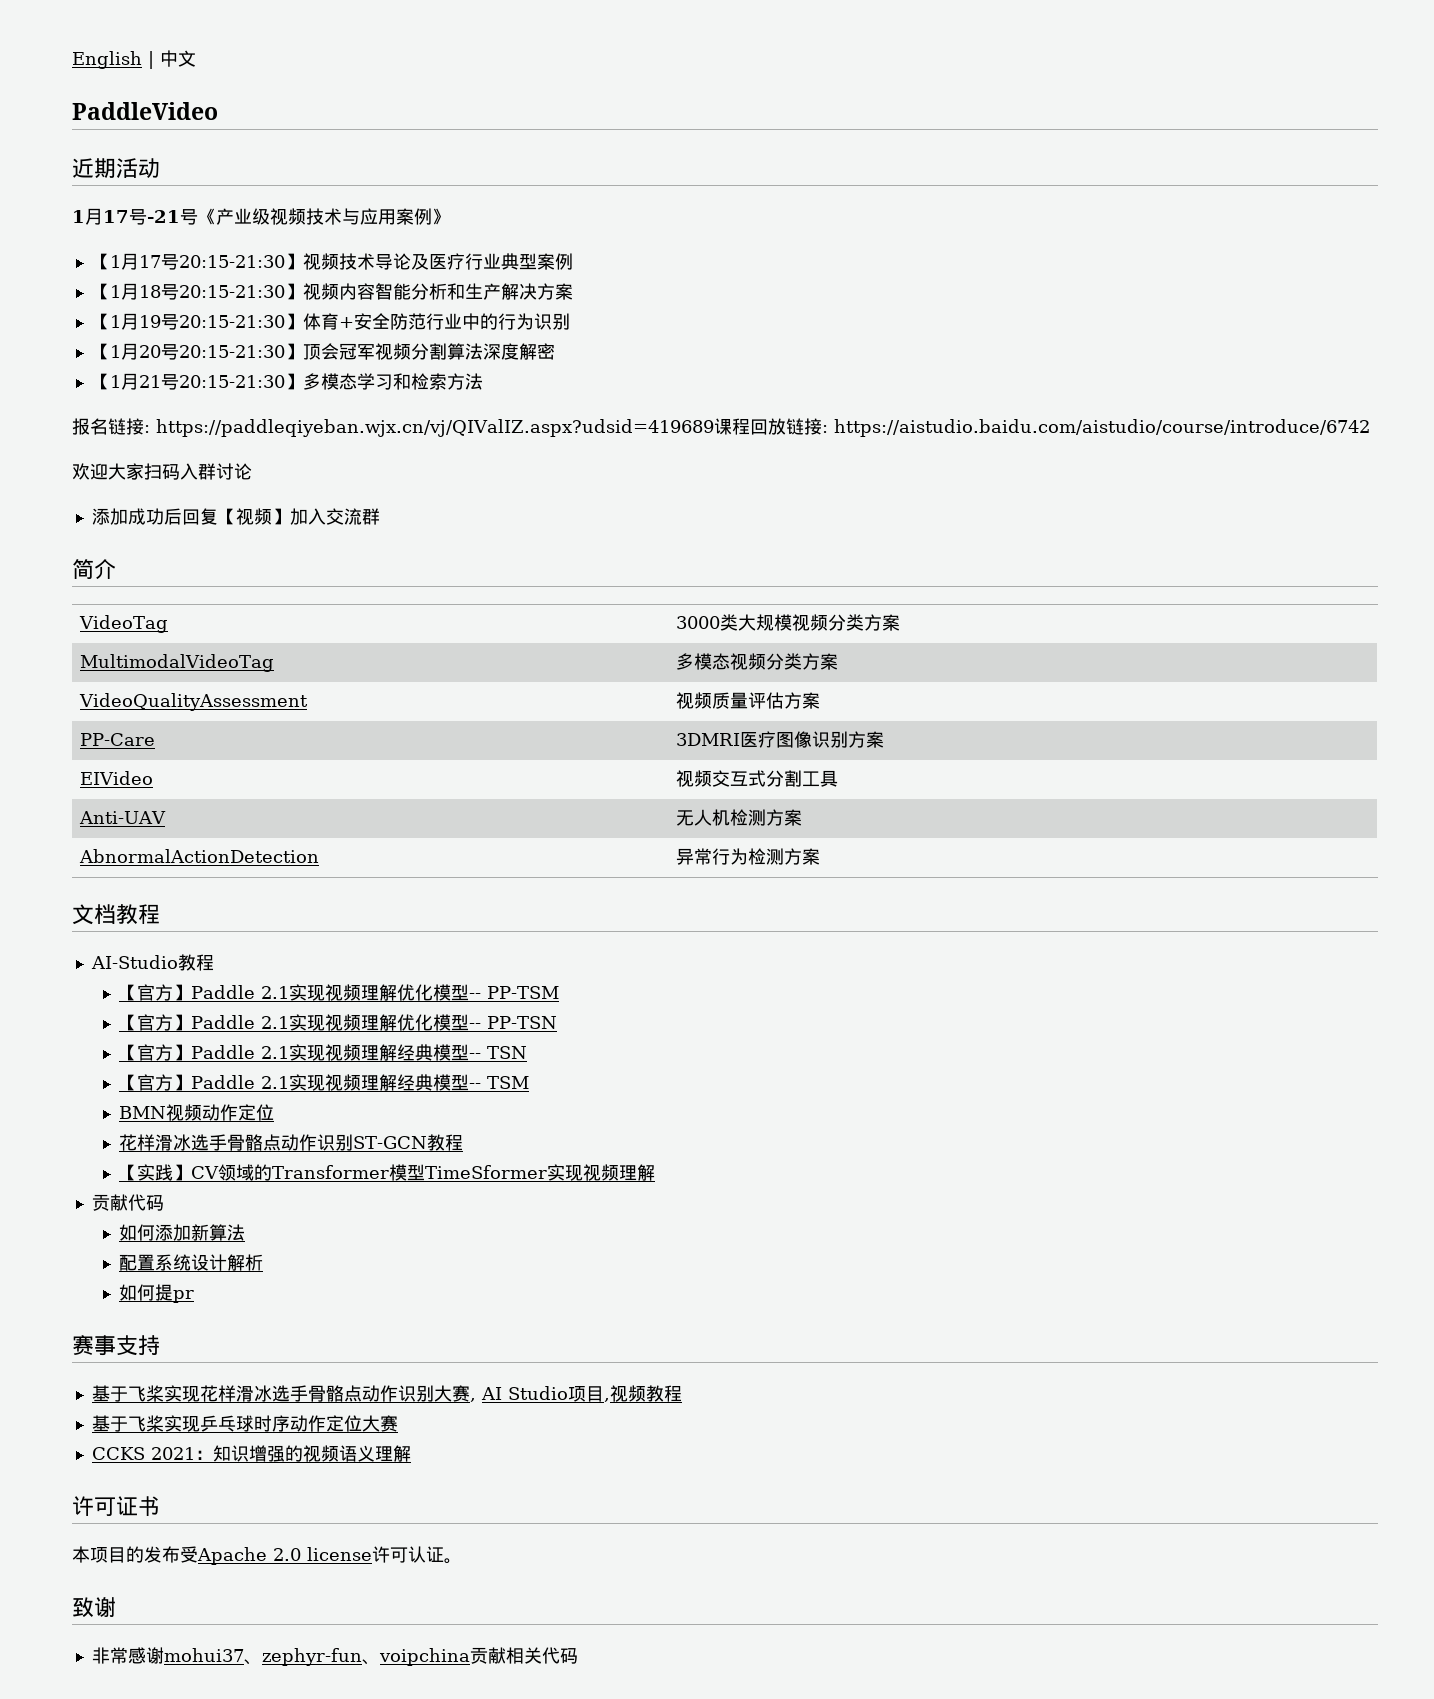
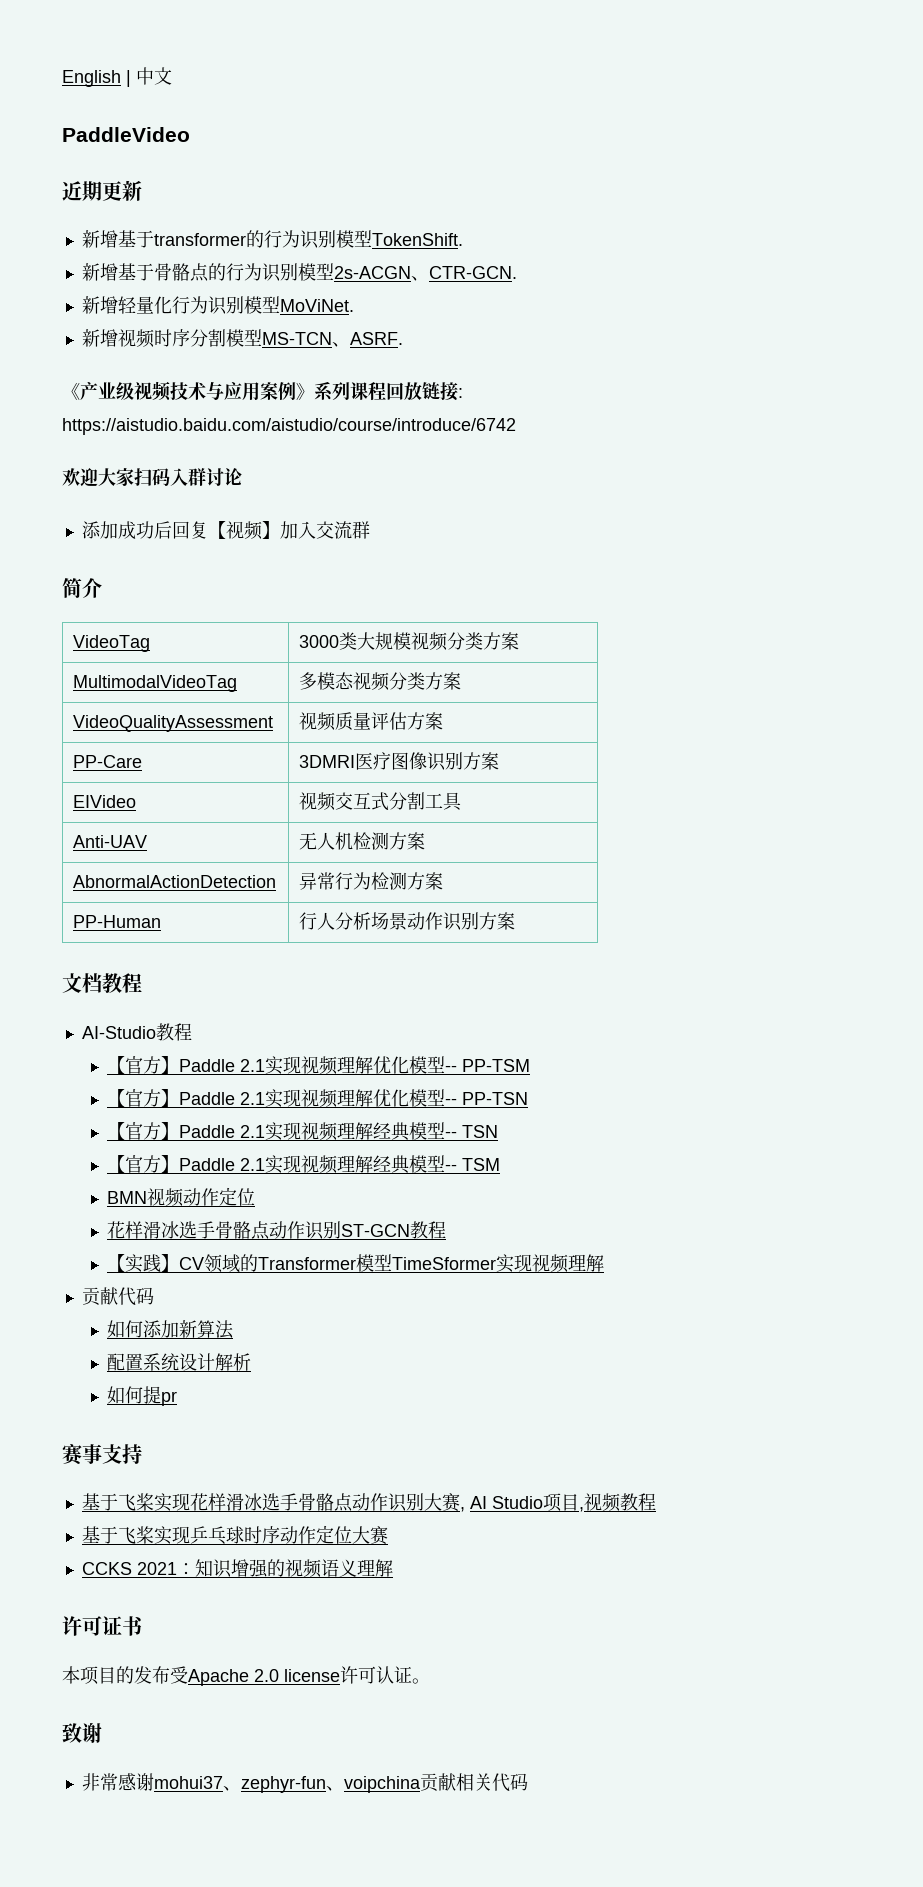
[116,158,160,178] [72,208,198,225] 活动 // 1月17号-21号 -> [102,180,142,201] [81,230,463,249] [81,263,517,282] [81,296,354,315] [81,329,403,348] 更新 // 新增基于transformer的行为识别模型TokenShift. // 新增基于骨骼点的行为识别模型2s-ACGN、CTR-GCN. // 新增轻量化行为识别模型MoViNet. // 新增视频时序分割模型MS-TCN、ASRF. //
[91,253,573,270] [91,283,573,300] [91,313,570,330] [91,343,555,360] [91,373,483,390] [72,418,714,437] // 【1月17号20:15-21:30】视频技术导论及医疗行业典型案例 // 【1月18号20:15-21:30】视频内容智能分析和生产解决方案 // 【1月19号20:15-21:30】体育+安全防范行业中的行为识别 // 【1月20号20:15-21:30】顶会冠军视频分割算法深度解密 // 【1月21号20:15-21:30】多模态学习和检索方法 // 报名链接: https://paddleqiyeban.wjx.cn/vj/QIValIZ.aspx?udsid=419689 -> [314,381,350,401] 系列
(821, 856) none -> [73,915,162,928] [299,912,516,931] // PP-Human | 行人分析场景动作识别方案

